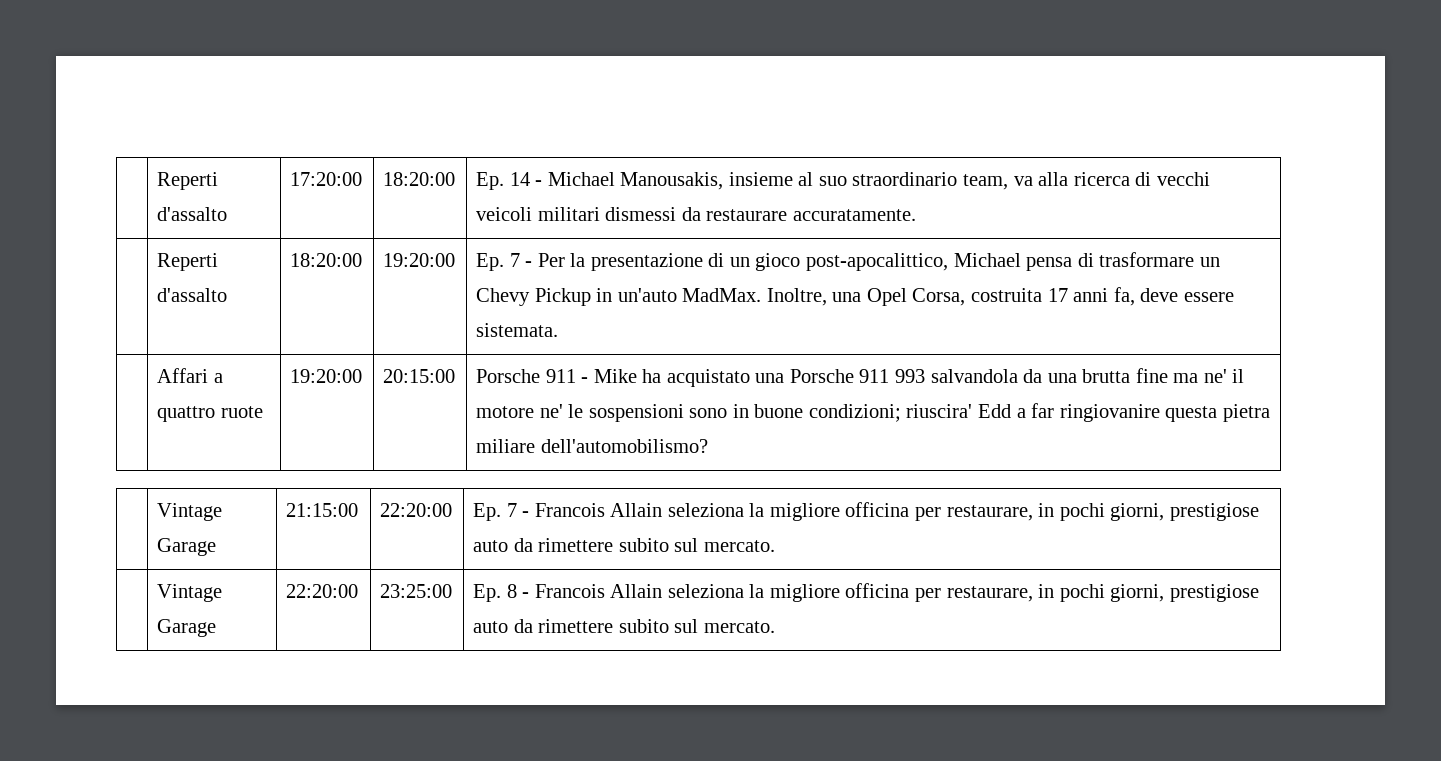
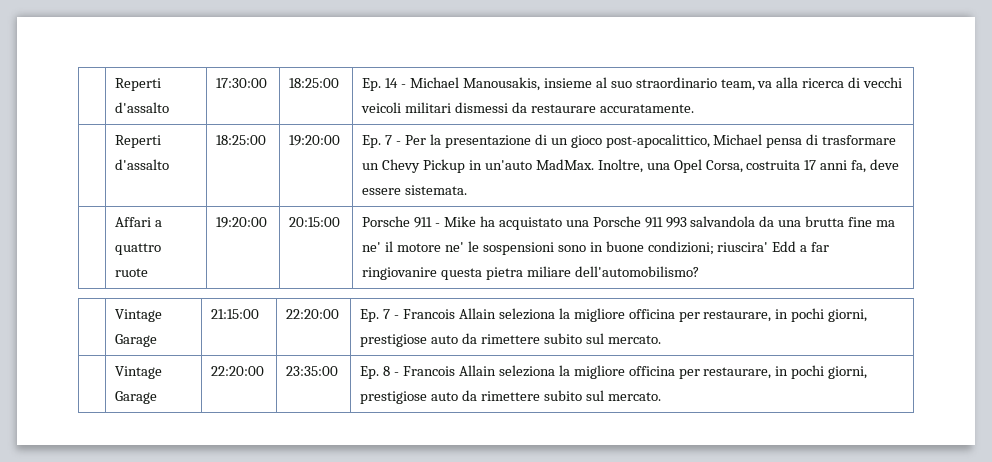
[157,172,219,190] [157,207,228,221] [290,172,363,186] [383,172,456,186] | Reperti d'assalto | 17:20:00 | 18:20:00 -> [115,78,162,91] [115,102,170,113] [216,78,268,88] [289,78,340,88] | Reperti d'assalto | 17:30:00 | 18:25:00
[290,253,363,267] 18:20:00 -> [216,135,267,145] 18:25:00
[380,584,453,598] 23:25:00 -> [286,366,339,376] 23:35:00

